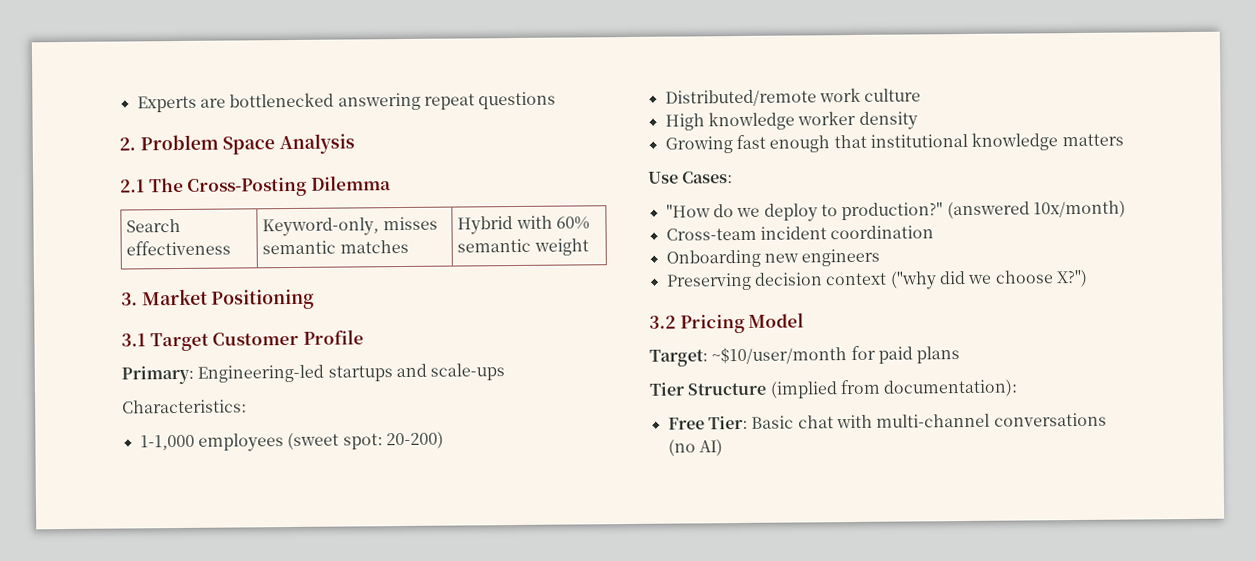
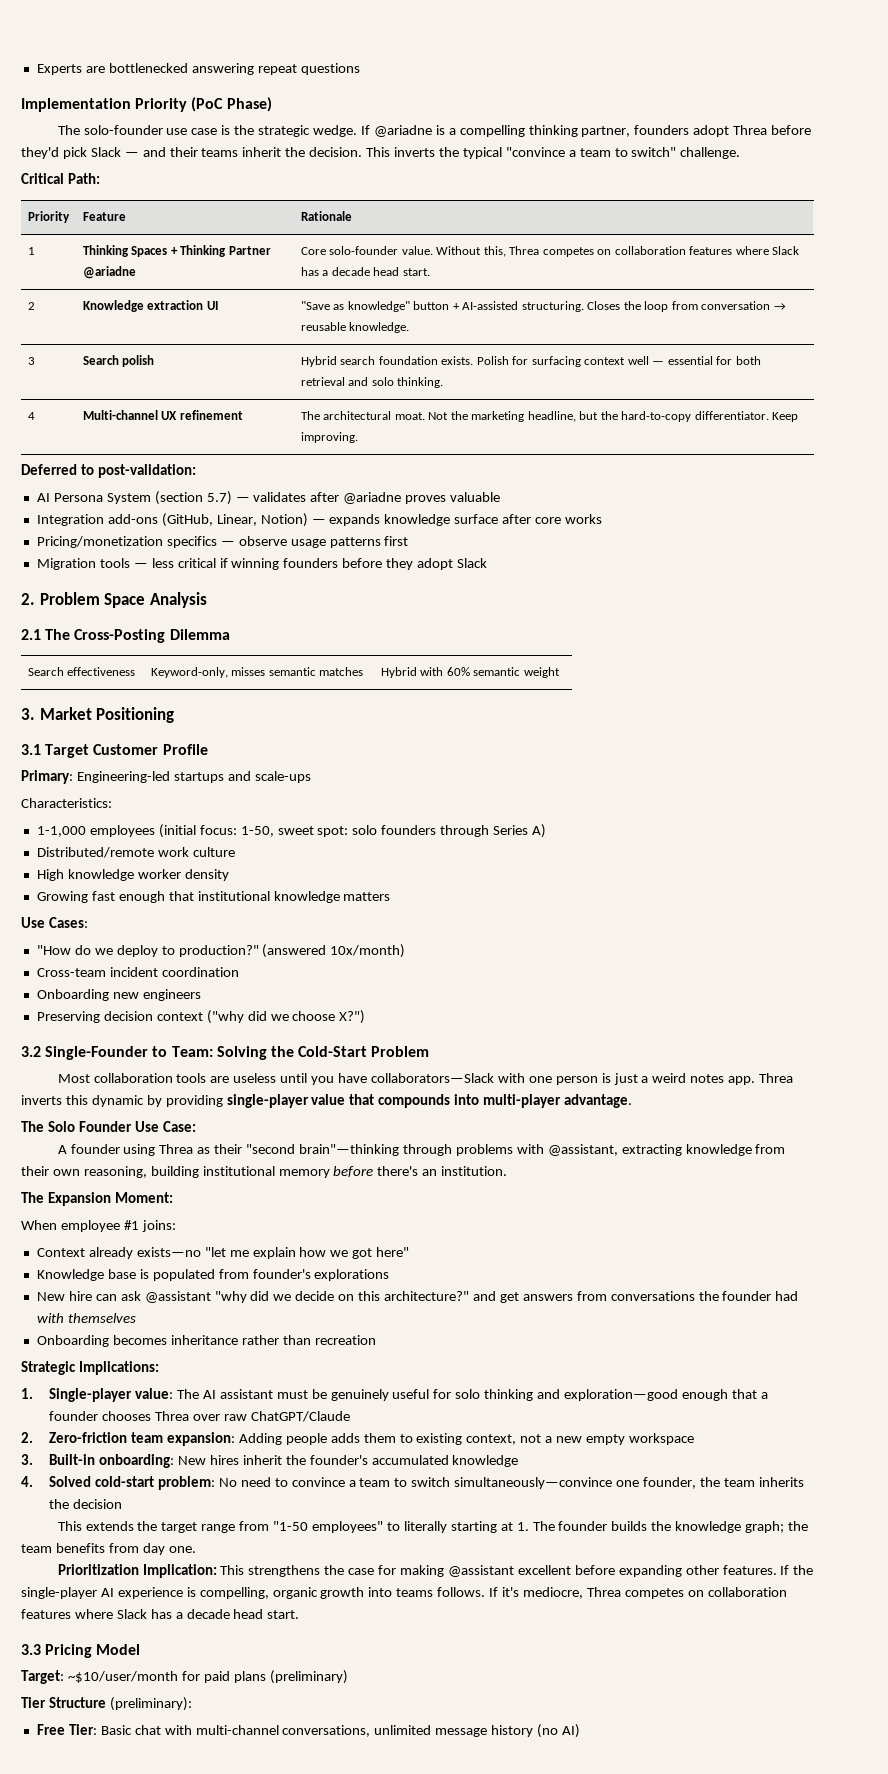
(557, 100) none -> [21,97,272,112] [57,125,812,137] [21,147,741,159] [21,173,100,184] [27,211,70,223] [82,212,126,221] [300,211,352,221] [27,247,35,255] [82,245,271,257] [82,266,136,279] [300,246,800,257] [300,267,430,276] [27,302,35,310] [82,300,218,312] [300,301,786,312] [300,322,410,333] [27,357,35,365] [82,355,155,367] [300,356,761,367] [300,377,444,388] [27,412,35,420] [82,410,243,420] [300,411,799,422] [300,432,358,443] [21,464,196,478] [36,491,501,505] [36,513,603,527] [36,536,409,548] [36,558,488,570] // Implementation Priority (PoC Phase) // The solo-founder use case is the strategic wedge. If @ariadne is a compelling thinking partner, founders adopt Threa before they'd pick Slack — and their teams inherit the decision. This inverts the typical "convince a team to switch" challenge. // Critical Path: // Priority | Feature | Rationale // 1 | Thinking Spaces + Thinking Partner @ariadne | Core solo-founder value. Without this, Threa competes on collaboration features where Slack has a decade head start. // 2 | Knowledge extraction UI | "Save as knowledge" button + AI-assisted structuring. Closes the loop from conversation → reusable knowledge. // 3 | Search polish | Hybrid search foundation exists. Polish for surfacing context well — essential for both retrieval and solo thinking. // 4 | Multi-channel UX refinement | The architectural moat. Not the marketing headline, but the hard-to-copy differentiator. Keep improving. // Deferred to post-validation: // AI Persona System (section 5.7) — validates after @ariadne proves valuable // Integration add-ons (GitHub, Linear, Notion) — expands knowledge surface after core works // Pricing/monetization specifics — observe usage patterns first // Migration tools — less critical if winning founders before they adopt Slack
[287,431,444,451] (sweet spot: 20-200) -> [158,824,547,838] (initial focus: 1-50, sweet spot: solo founders through Series A)
(676, 322) none -> [45,1046,430,1060] [57,1073,794,1085] [21,1094,633,1108] [21,1121,196,1132] [57,1144,786,1156] [21,1166,508,1178] [21,1192,173,1206] [21,1220,176,1232] [36,1247,410,1259] [36,1269,390,1281] [36,1291,799,1303] [36,1313,136,1323] [36,1335,376,1347] [21,1361,159,1375] [21,1388,768,1402] [49,1411,350,1422] [21,1432,694,1446] [21,1454,519,1468] [21,1476,804,1490] [49,1499,123,1509] [57,1521,809,1533] [21,1543,196,1555] [57,1564,814,1578] [21,1587,787,1599] [21,1609,300,1619] [21,1644,41,1655] Single-Founder to Team: Solving the Cold-Start Problem // Most collaboration tools are useless until you have collaborators—Slack with one person is just a weird notes app. Threa inverts this dynamic by providing single-player value that compounds into multi-player advantage. // The Solo Founder Use Case: // A founder using Threa as their "second brain"—thinking through problems with @assistant, extracting knowledge from their own reasoning, building institutional memory before there's an institution. // The Expansion Moment: // When employee #1 joins: // Context already exists—no "let me explain how we got here" // Knowledge base is populated from founder's explorations // New hire can ask @assistant "why did we decide on this architecture?" and get answers from conversations the founder had with themselves // Onboarding becomes inheritance rather than recreation // Strategic Implications: // 1. Single-player value: The AI assistant must be genuinely useful for solo thinking and exploration—good enough that a founder chooses Threa over raw ChatGPT/Claude // 2. Zero-friction team expansion: Adding people adds them to existing context, not a new empty workspace // 3. Built-in onboarding: New hires inherit the founder's accumulated knowledge // 4. Solved cold-start problem: No need to convince a team to switch simultaneously—convince one founder, the team inherits the decision // This extends the target range from "1-50 employees" to literally starting at 1. The founder builds the knowledge graph; the team benefits from day one. // Prioritization Implication: This strengthens the case for making @assistant excellent before expanding other features. If the single-player AI experience is compelling, organic growth into teams follows. If it's mediocre, Threa competes on collaboration features where Slack has a decade head start. // 3.3
(961, 355) none -> [269,1670,348,1684] (preliminary)
[769,379,1019,399] (implied from documentation): -> [109,1697,192,1711] (preliminary):
[993,412,1107,427] conversations -> [282,1725,534,1737] conversations, unlimited message history

